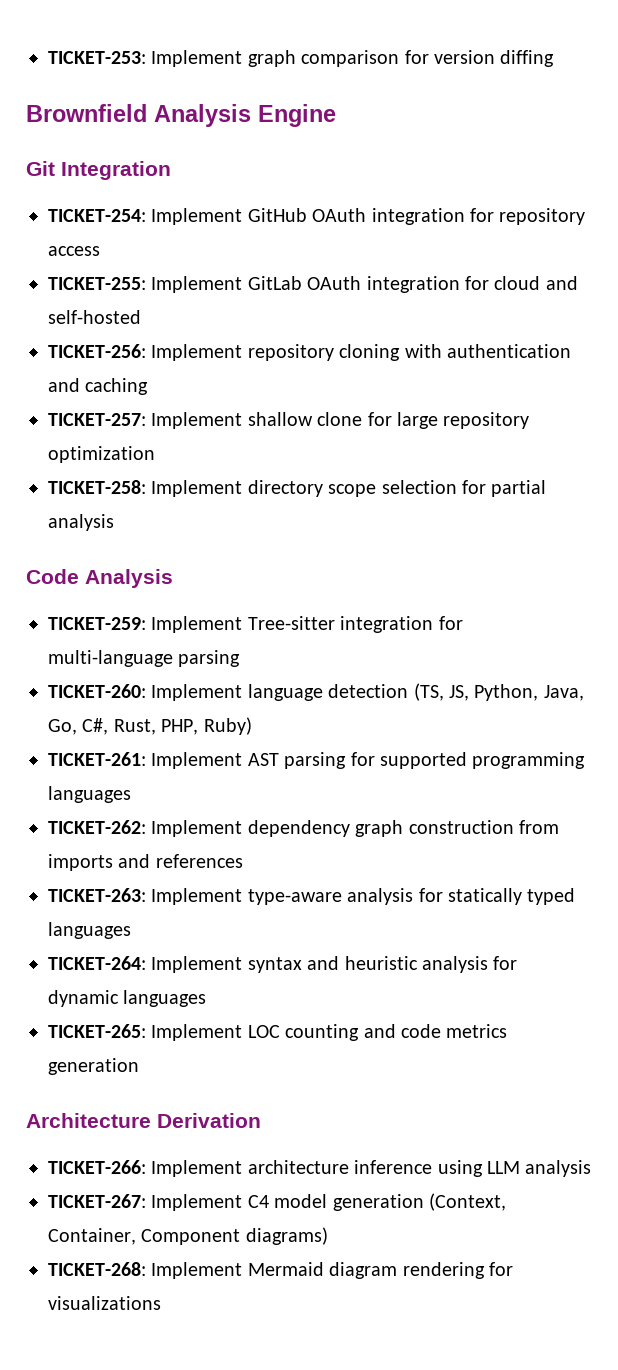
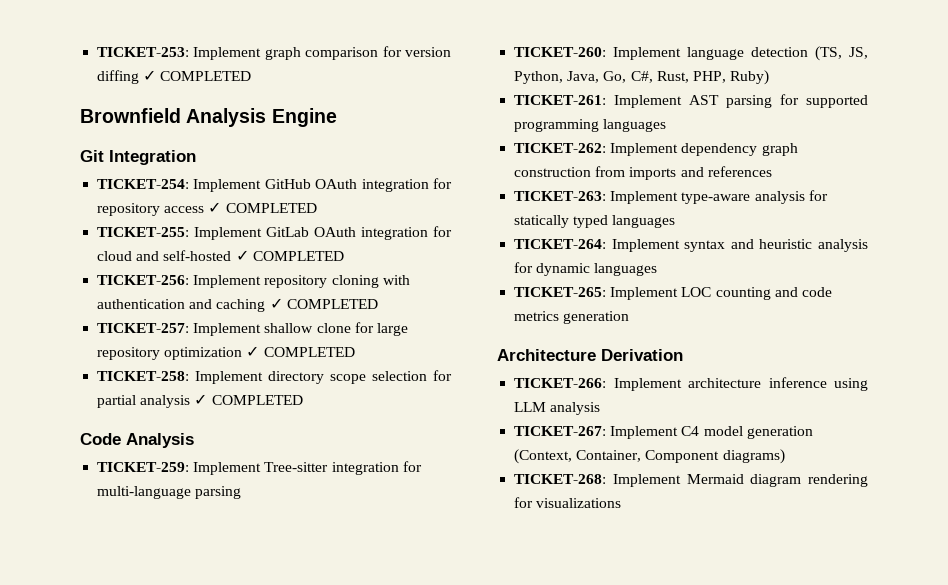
(555, 58) none -> [143,70,252,81] ✓ COMPLETED
(100, 251) none -> [208,202,317,213] ✓ COMPLETED
(141, 317) none -> [235,250,344,261] ✓ COMPLETED
(149, 386) none -> [269,298,378,309] ✓ COMPLETED
(155, 454) none -> [246,346,355,357] ✓ COMPLETED
(114, 522) none -> [194,394,303,405] ✓ COMPLETED

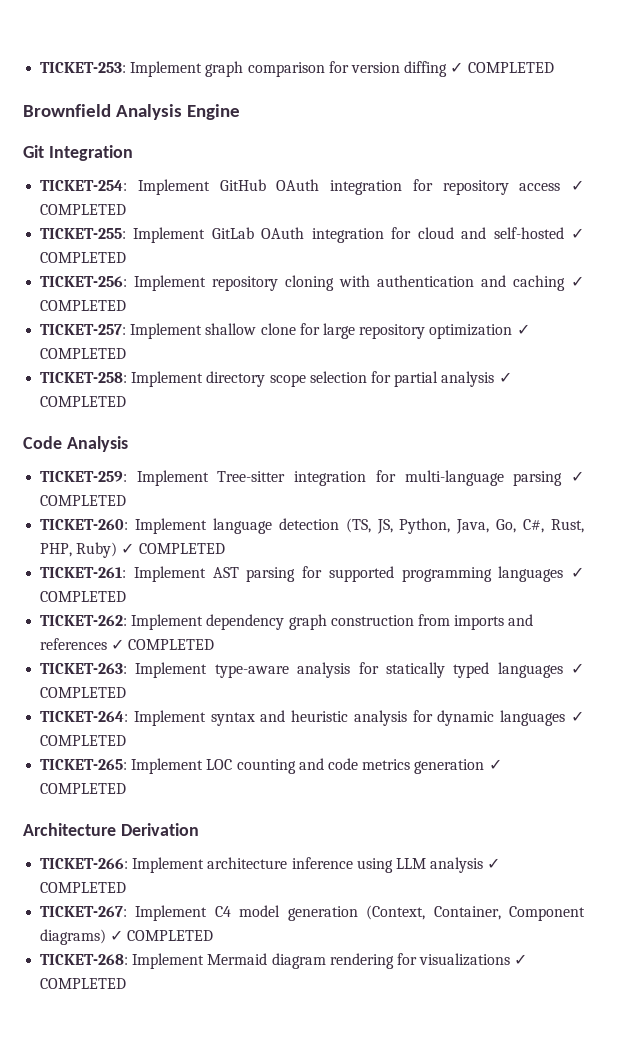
(242, 492) none -> [571,471,585,482] [40,495,127,506] ✓ COMPLETED
(770, 77) none -> [121,543,225,554] ✓ COMPLETED
(667, 125) none -> [570,567,584,578] [40,591,127,602] ✓ COMPLETED
(772, 171) none -> [111,639,215,650] ✓ COMPLETED
(676, 221) none -> [570,663,584,674] [40,687,127,698] ✓ COMPLETED
(658, 269) none -> [571,711,585,722] [40,735,127,746] ✓ COMPLETED
(630, 317) none -> [488,759,502,770] [40,783,127,794] ✓ COMPLETED
(601, 408) none -> [487,858,501,869] [40,882,127,893] ✓ COMPLETED
(785, 456) none -> [110,930,214,941] ✓ COMPLETED
(622, 503) none -> [514,954,528,965] [40,978,127,989] ✓ COMPLETED

